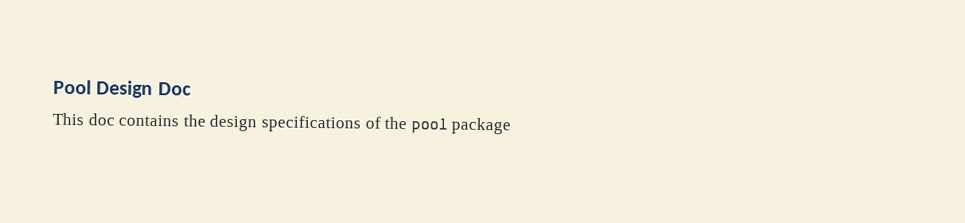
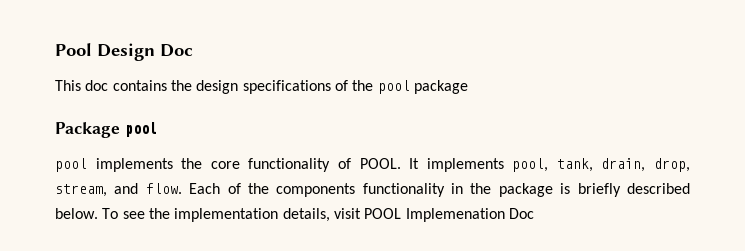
(512, 126) none -> [55,122,157,138] [55,158,690,172] [55,183,690,197] [55,208,534,222] // Package pool // pool implements the core functionality of POOL. It implements pool, tank, drain, drop, stream, and flow. Each of the components functionality in the package is briefly described below. To see the implementation details, visit POOL Implemenation Doc

